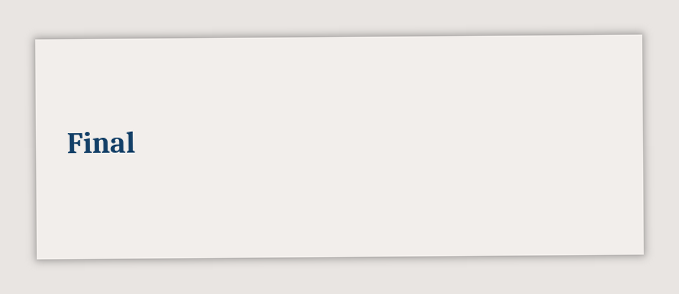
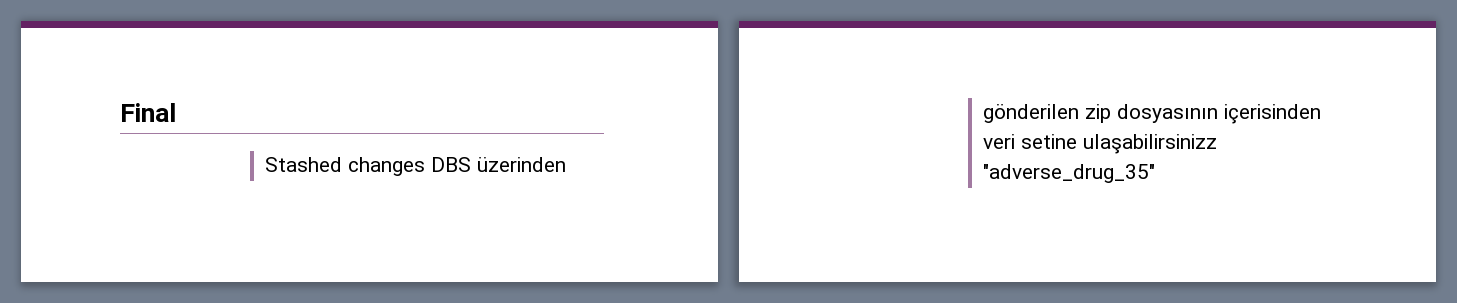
(136, 142) none -> [265,157,567,176] [983,104,1322,124] [983,134,1218,154] [983,164,1156,183] // Stashed changes DBS üzerinden gönderilen zip dosyasının içerisinden veri setine ulaşabilirsinizz "adverse_drug_35"

